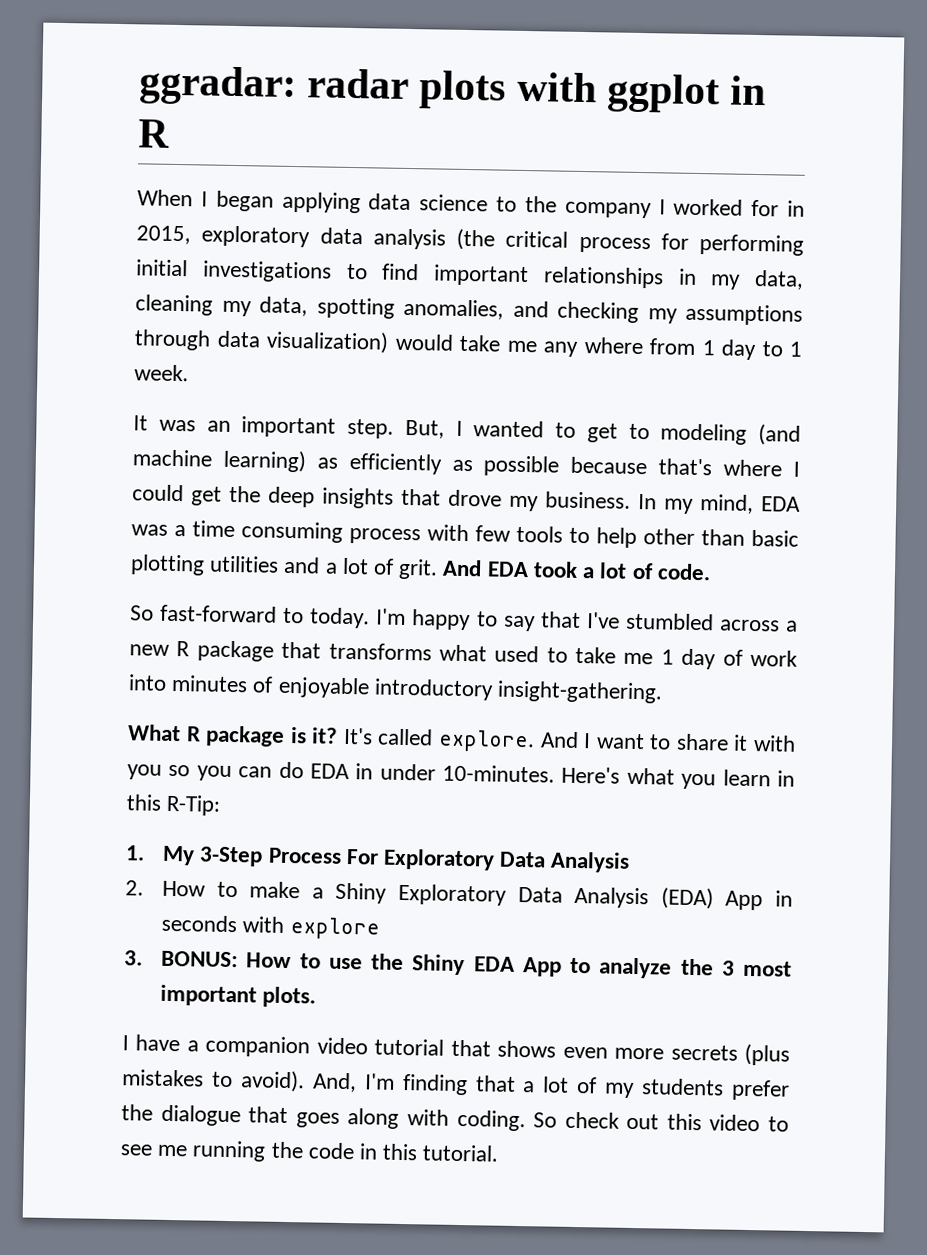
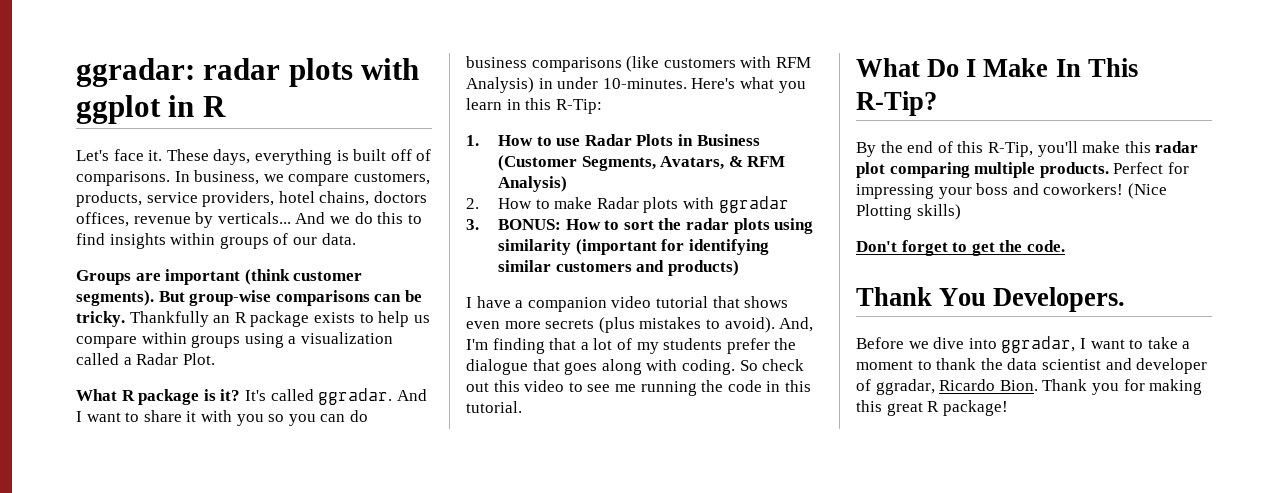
[137,189,806,219] [136,225,804,256] [136,259,804,290] [135,294,803,326] [134,329,802,361] [134,364,189,382] [133,415,801,446] [132,449,800,477] [132,484,801,514] [131,520,799,548] [130,554,711,581] [130,604,798,632] [129,640,798,670] [128,674,664,704] When I began applying data science to the company I worked for in 2015, exploratory data analysis (the critical process for performing initial investigations to find important relationships in my data, cleaning my data, spotting anomalies, and checking my assumptions through data visualization) would take me any where from 1 day to 1 week. // It was an important step. But, I wanted to get to modeling (and machine learning) as efficiently as possible because that's where I could get the deep insights that drove my business. In my mind, EDA was a time consuming process with few tools to help other than basic plotting utilities and a lot of grit. And EDA took a lot of code. // So fast-forward to today. I'm happy to say that I've stumbled across a new R package that transforms what used to take me 1 day of work into minutes of enjoyable introductory insight-gathering. -> [76,149,432,165] [76,170,430,186] [76,191,427,207] [76,212,422,228] [76,233,356,249] [76,269,363,285] [76,290,422,306] [76,311,430,327] [76,332,393,348] [76,353,215,365] Let's face it. These days, everything is built off of comparisons. In business, we compare customers, products, service providers, hotel chains, doctors offices, revenue by verticals... And we do this to find insights within groups of our data. // Groups are important (think customer segments). But group-wise comparisons can be tricky. Thankfully an R package exists to help us compare within groups using a visualization called a Radar Plot.
[437,729,535,753] explore. -> [318,388,393,405] ggradar.
[309,763,350,780] EDA -> [466,56,811,72] [466,77,534,93] business comparisons (like customers with RFM Analysis)
[162,845,631,873] [125,880,793,911] [161,914,380,940] [124,950,793,979] [160,984,317,1008] My 3-Step Process For Exploratory Data Analysis // 2. How to make a Shiny Exploratory Data Analysis (EDA) App in seconds with explore // 3. BONUS: How to use the Shiny EDA App to analyze the 3 most important plots. -> [498,134,760,146] [498,155,786,171] [498,176,568,192] [466,196,789,213] [466,218,814,234] [498,239,769,255] [498,260,739,276] How to use Radar Plots in Business (Customer Segments, Avatars, & RFM Analysis) // 2. How to make Radar plots with ggradar // 3. BONUS: How to sort the radar plots using similarity (important for identifying similar customers and products)
(500, 1153) none -> [856,58,1138,77] [856,91,937,116] [856,141,1199,157] [856,162,1189,178] [856,183,1167,199] [856,204,961,220] [856,240,1065,256] [856,287,1126,312] [856,336,1191,353] [856,358,1208,374] [856,379,1203,395] [856,400,1008,416] // What Do I Make In This R-Tip? // By the end of this R-Tip, you'll make this radar plot comparing multiple products. Perfect for impressing your boss and coworkers! (Nice Plotting skills) // Don't forget to get the code. // Thank You Developers. // Before we dive into ggradar, I want to take a moment to thank the data scientist and developer of ggradar, Ricardo Bion. Thank you for making this great R package!

